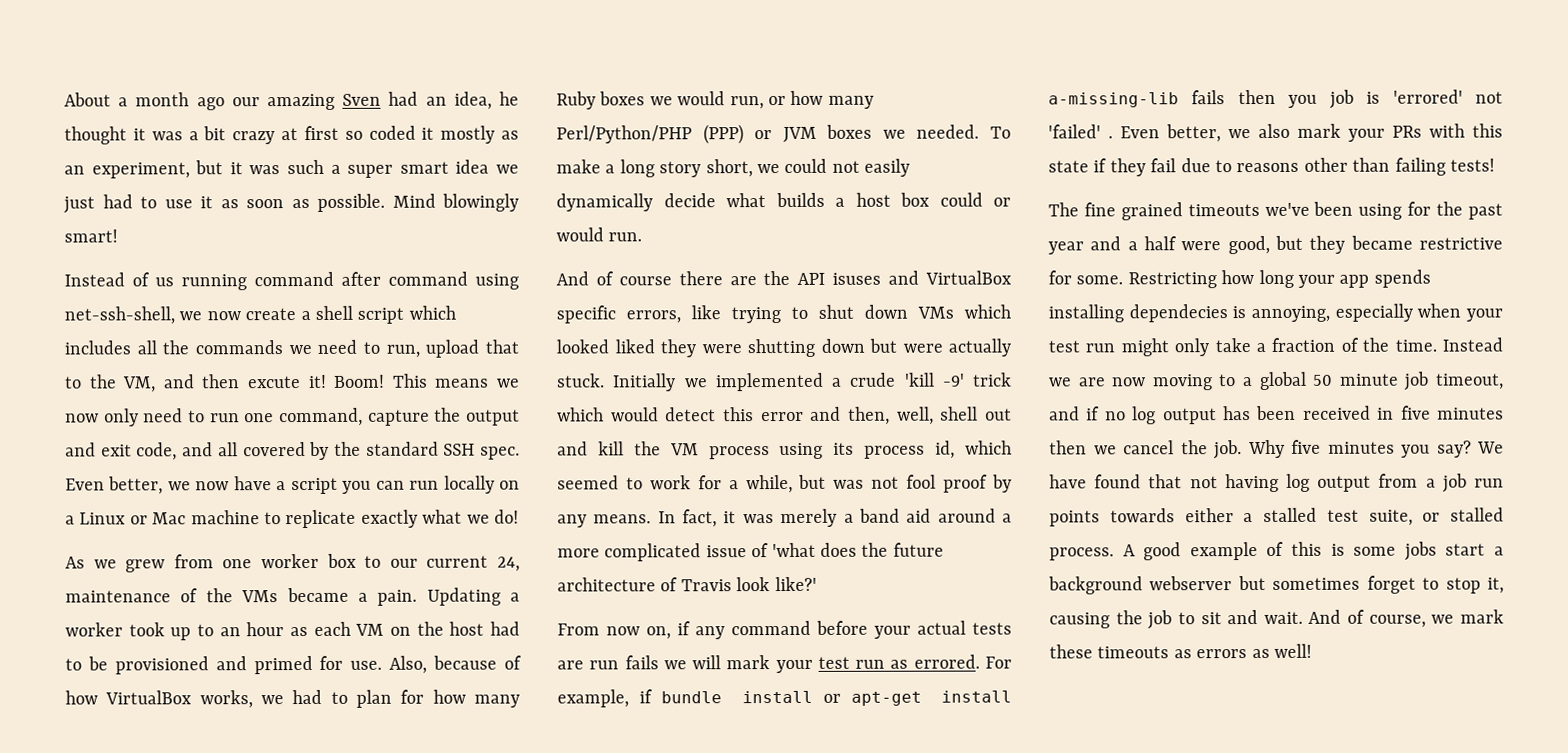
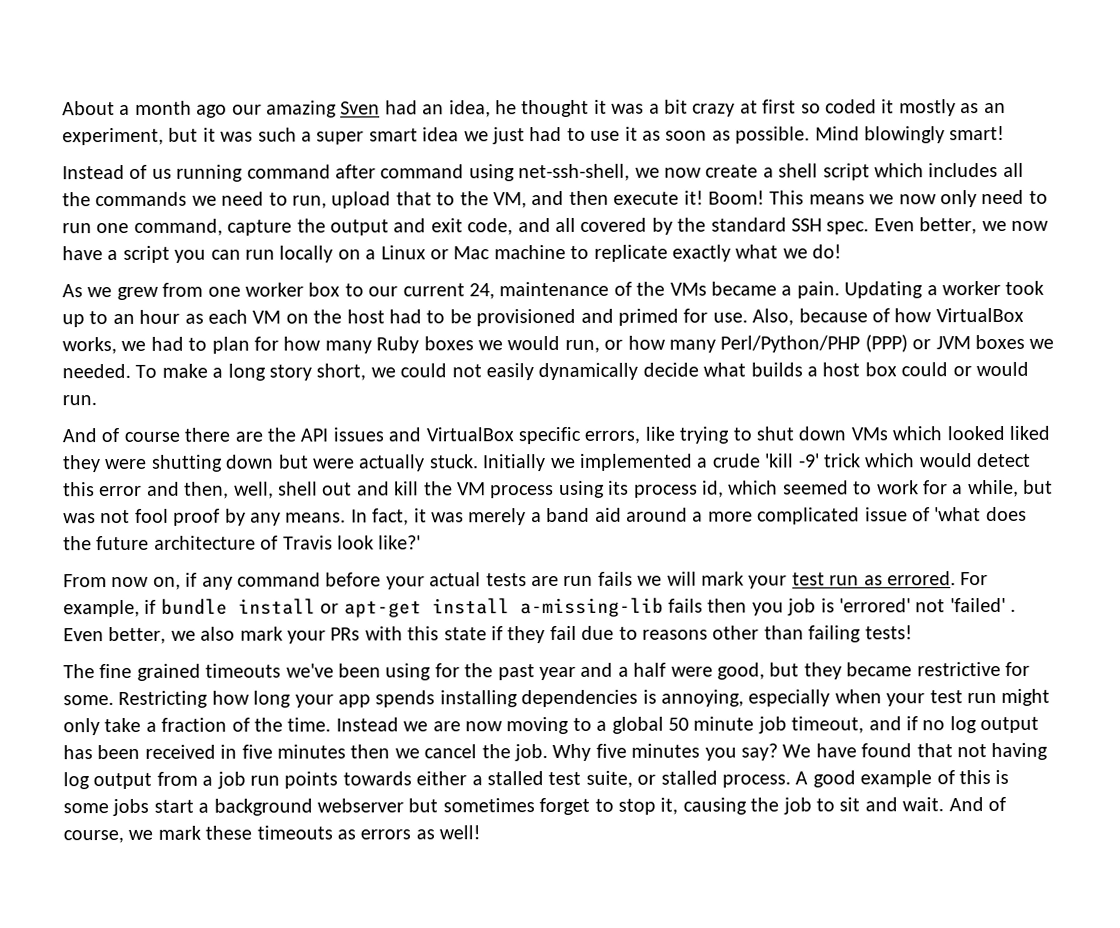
[247,376,301,389] excute -> [613,191,680,205] execute
[832,272,882,285] isuses -> [332,427,384,442] issues
[1128,304,1228,323] dependecies -> [521,689,639,708] dependencies

